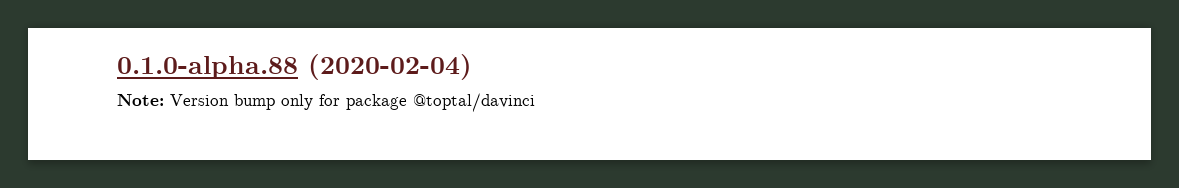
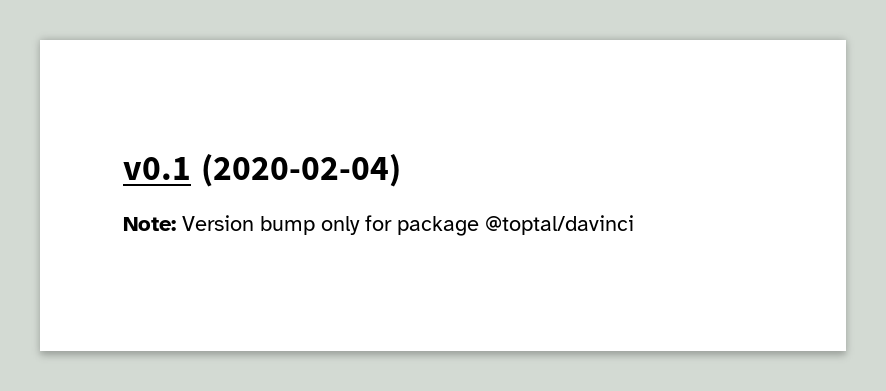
[117,56,298,79] 0.1.0-alpha.88 -> [123,157,191,180] v0.1

